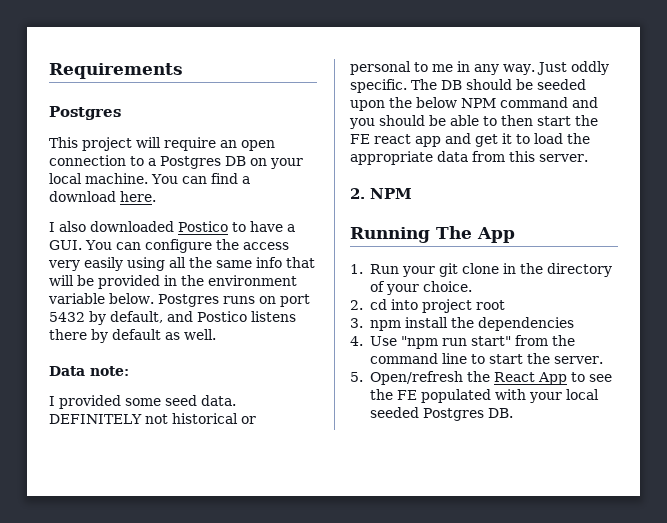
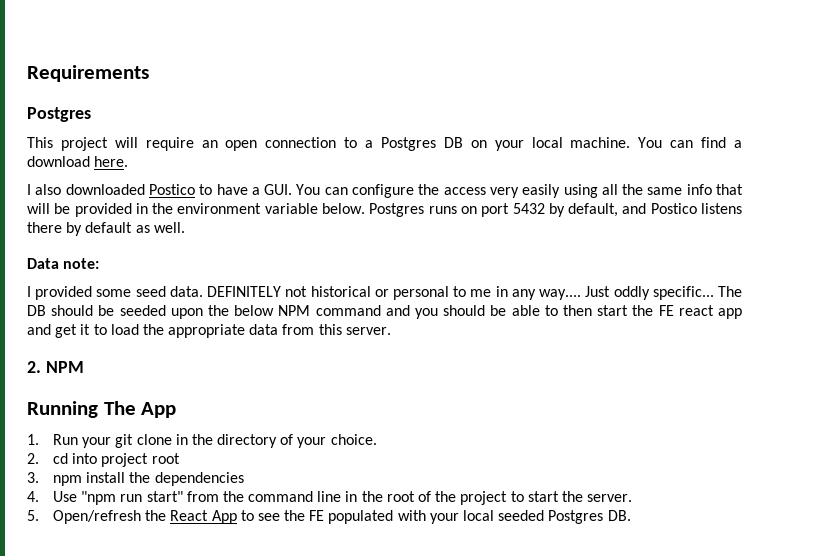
[503,64,535,75] way. -> [539,289,582,300] way....
[350,79,407,93] specific. -> [652,286,714,300] specific...
(467, 358) none -> [345,491,508,505] in the root of the project

